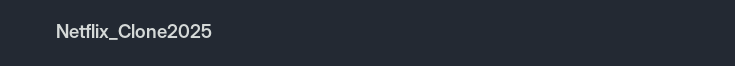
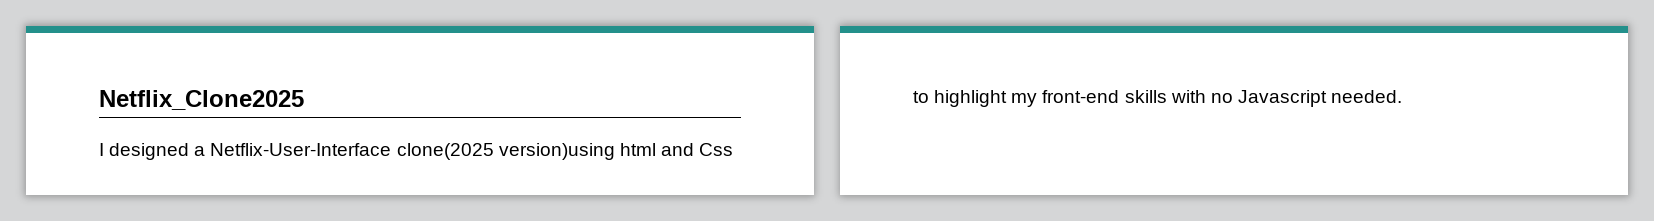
(212, 32) none -> [99,143,734,160] [913,90,1403,107] // I designed a Netflix-User-Interface clone(2025 version)using html and Css to highlight my front-end skills with no Javascript needed.

